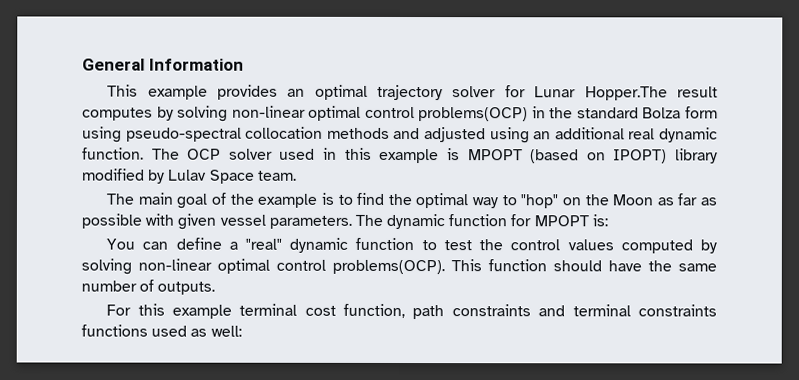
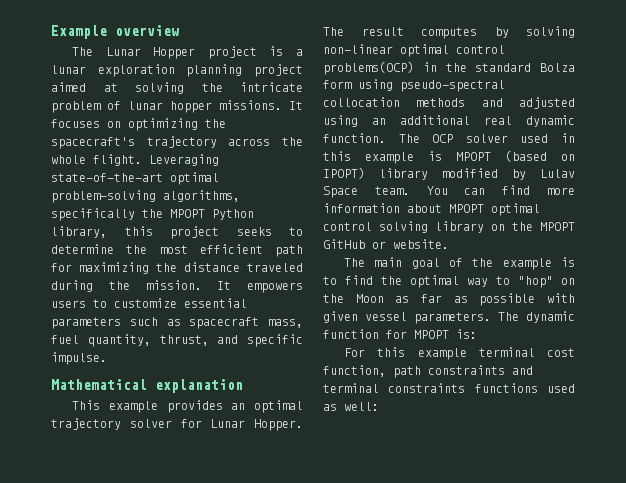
[82,58,244,71] General Information -> [51,25,179,39] [72,46,303,59] [51,64,303,77] [51,82,303,94] [51,100,303,113] [51,118,226,131] [51,136,303,149] [51,154,219,166] [51,172,219,185] [51,190,240,203] [51,208,254,221] [51,226,303,239] [51,244,303,257] [51,262,303,274] [51,280,303,293] [51,298,247,308] [51,317,303,329] [51,334,303,347] [51,352,107,365] [51,379,243,393] Example overview // The Lunar Hopper project is a lunar exploration planning project aimed at solving the intricate problem of lunar hopper missions. It focuses on optimizing the spacecraft's trajectory across the whole flight. Leveraging state-of-the-art optimal problem-solving algorithms, specifically the MPOPT Python library, this project seeks to determine the most efficient path for maximizing the distance traveled during the mission. It empowers users to customize essential parameters such as spacecraft mass, fuel quantity, thrust, and specific impulse. // Mathematical explanation
[584,86,668,101] Hopper.The -> [254,419,303,431] [323,27,344,36] Hopper. The
(297, 175) none -> [426,185,575,195] [323,203,540,216] [323,221,575,233] [323,239,449,249] You can find more information about MPOPT optimal control solving library on the MPOPT GitHub or website.
[106,237,718,254] [81,258,717,275] [81,279,216,295] // You can define a "real" dynamic function to test the control values computed by solving non-linear optimal control problems(OCP). This function should have the same number of outputs. -> (477, 334) none

